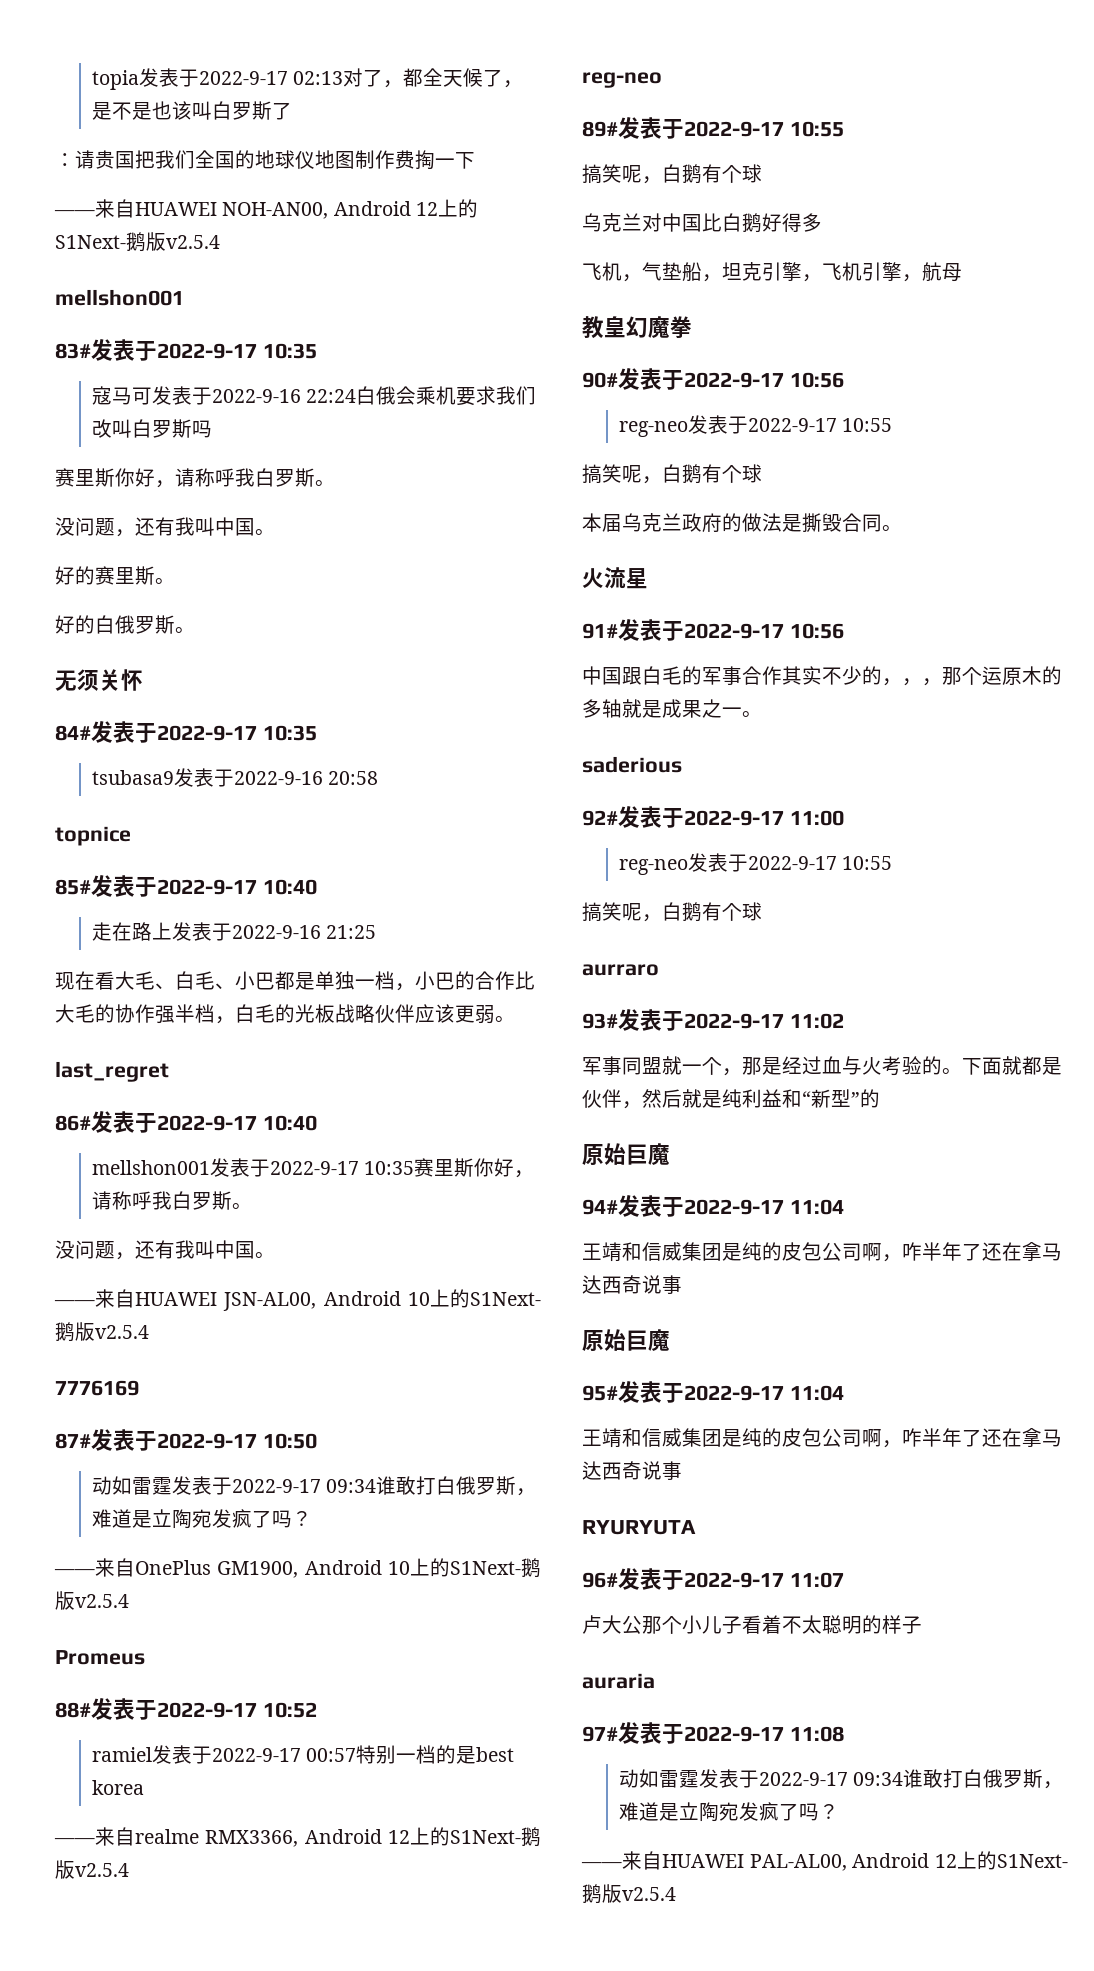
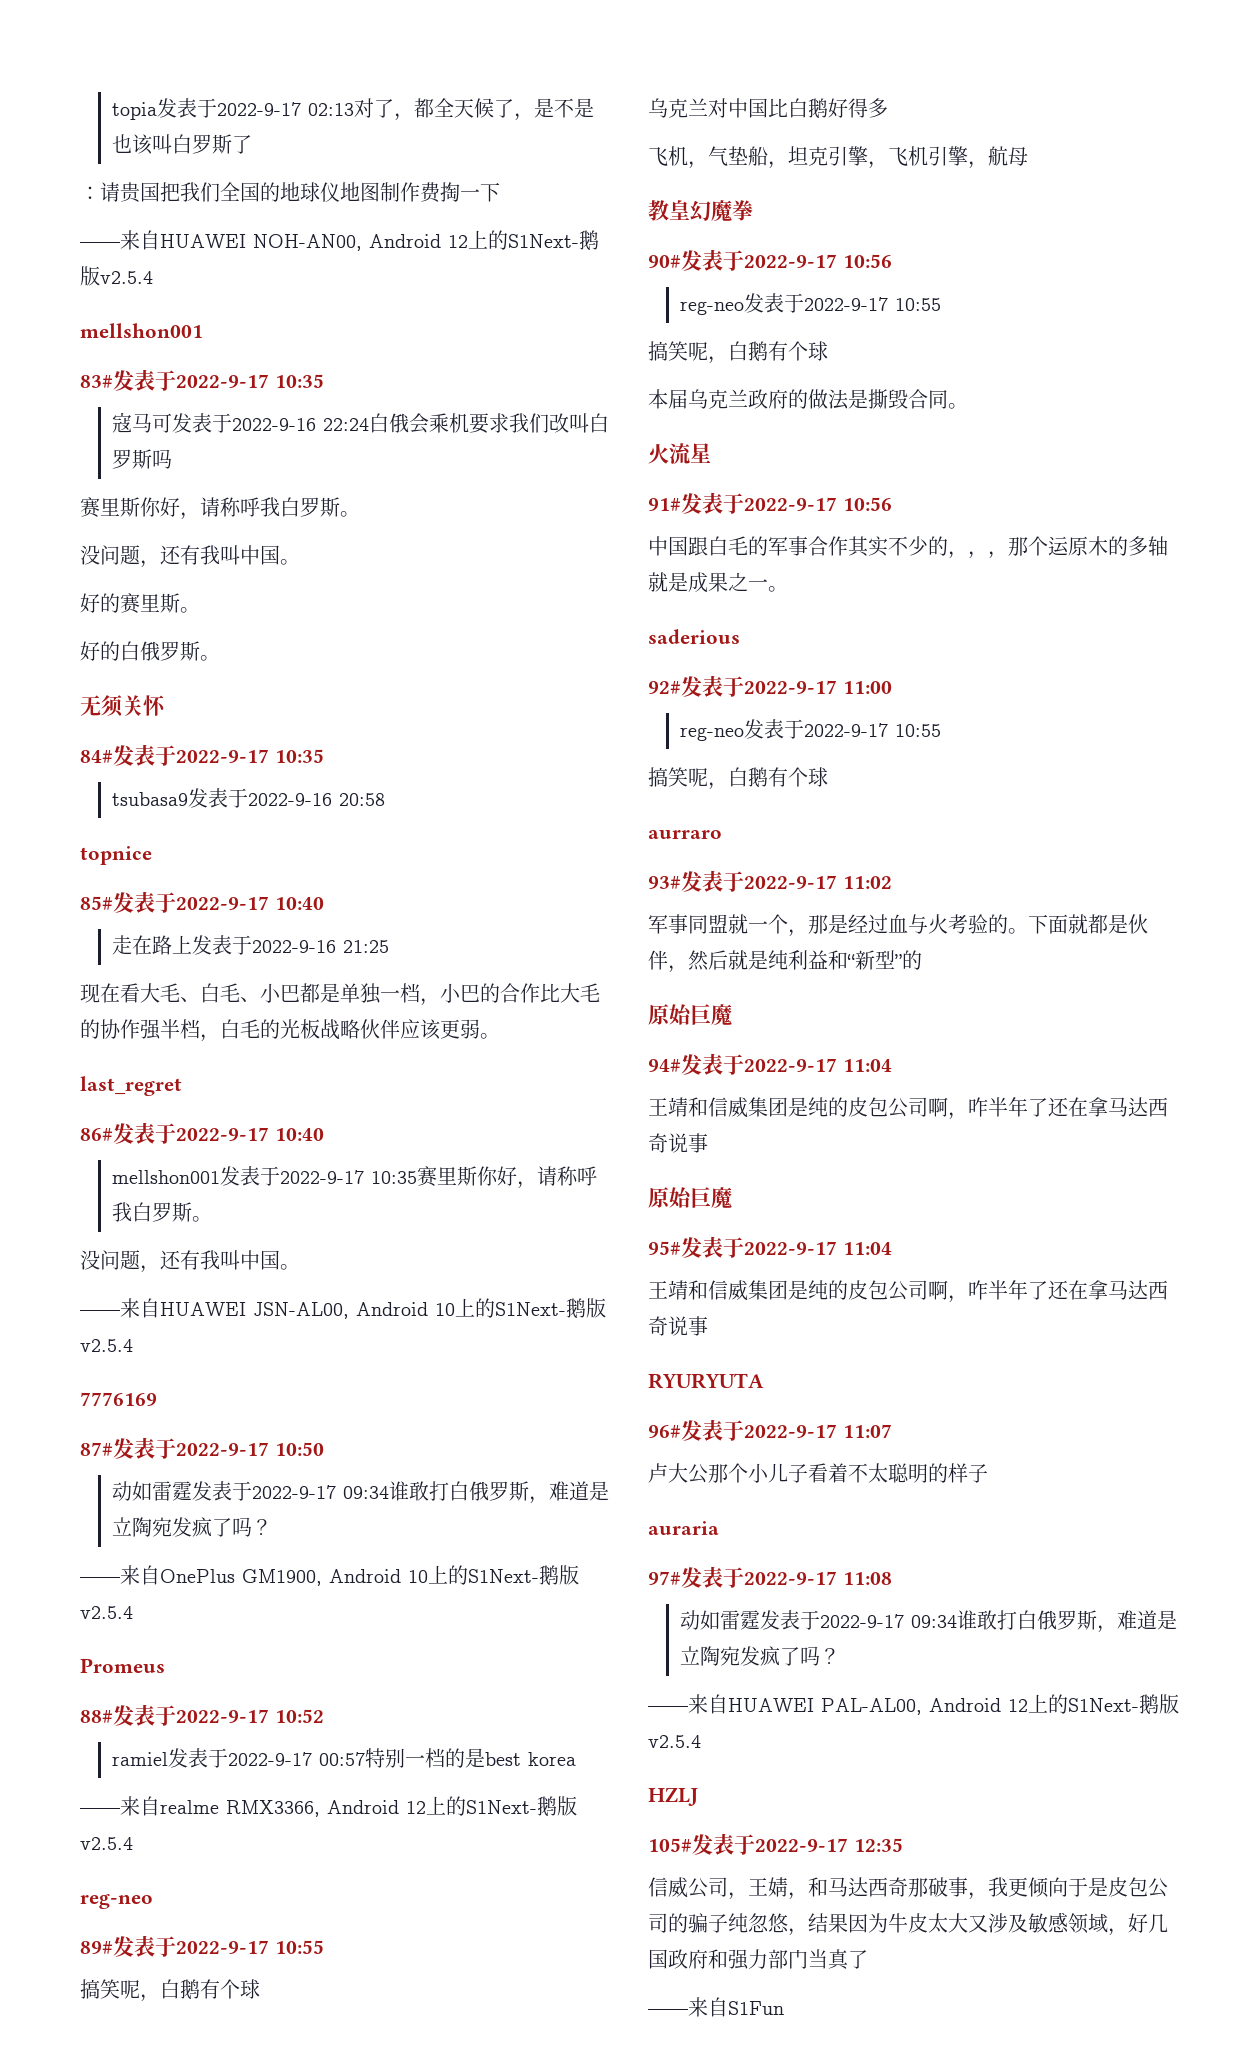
(676, 1894) none -> [648,1787,698,1806] [648,1833,903,1855] [648,1877,1168,1900] [648,1912,1168,1936] [648,1949,868,1970] [648,1997,784,2017] // HZLJ // 105#发表于2022-9-17 12:35 // 信威公司，王婧，和马达西奇那破事，我更倾向于是皮包公司的骗子纯忽悠，结果因为牛皮太大又涉及敏感领域，好几国政府和强力部门当真了 // ——来自S1Fun

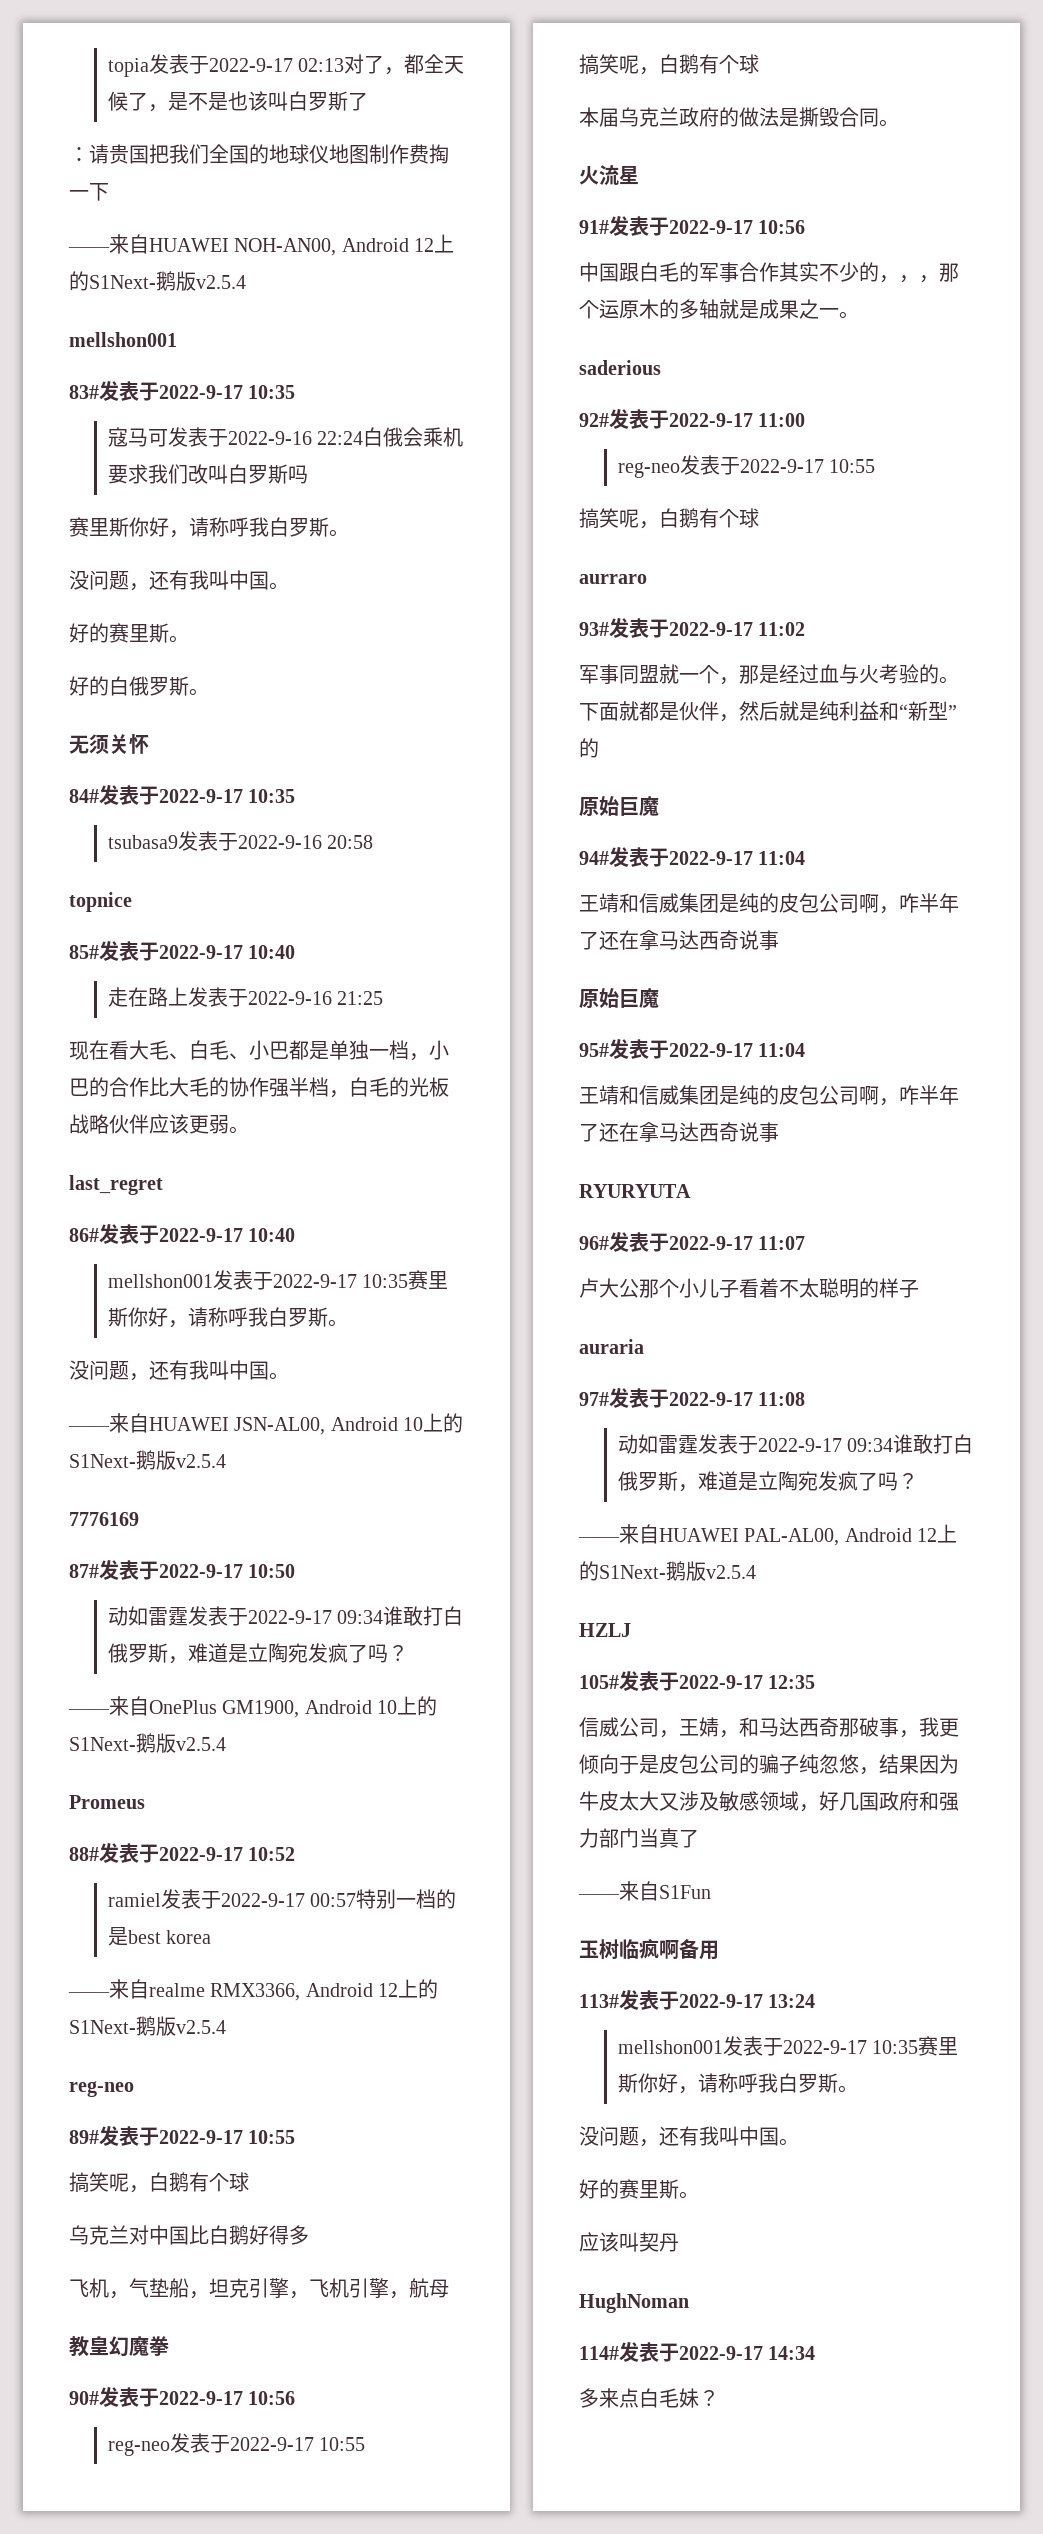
(784, 2008) none -> [579,1939,719,1960] [579,1990,816,2010] [617,2036,958,2056] [617,2073,858,2094] [579,2126,799,2147] [579,2179,699,2199] [579,2232,679,2252] [579,2293,689,2313] [579,2342,816,2362] [579,2388,719,2408] // 玉树临疯啊备用 // 113#发表于2022-9-17 13:24 // mellshon001发表于2022-9-17 10:35赛里斯你好，请称呼我白罗斯。 // 没问题，还有我叫中国。 // 好的赛里斯。 // 应该叫契丹 // HughNoman // 114#发表于2022-9-17 14:34 // 多来点白毛妹？

